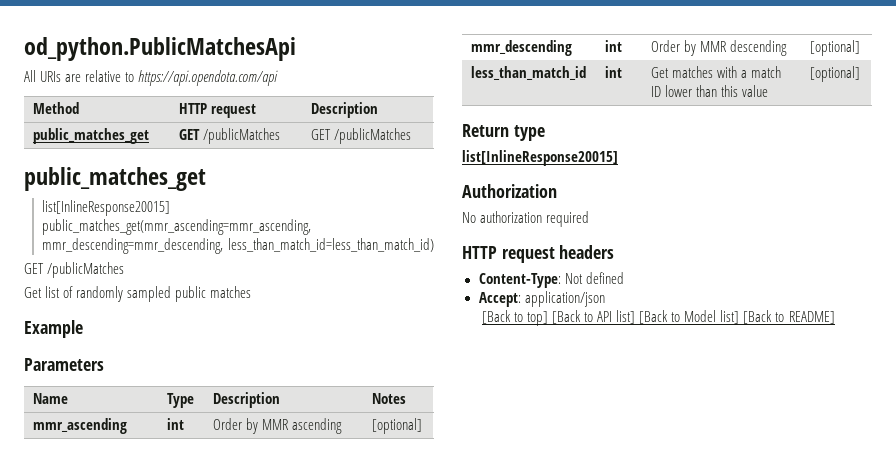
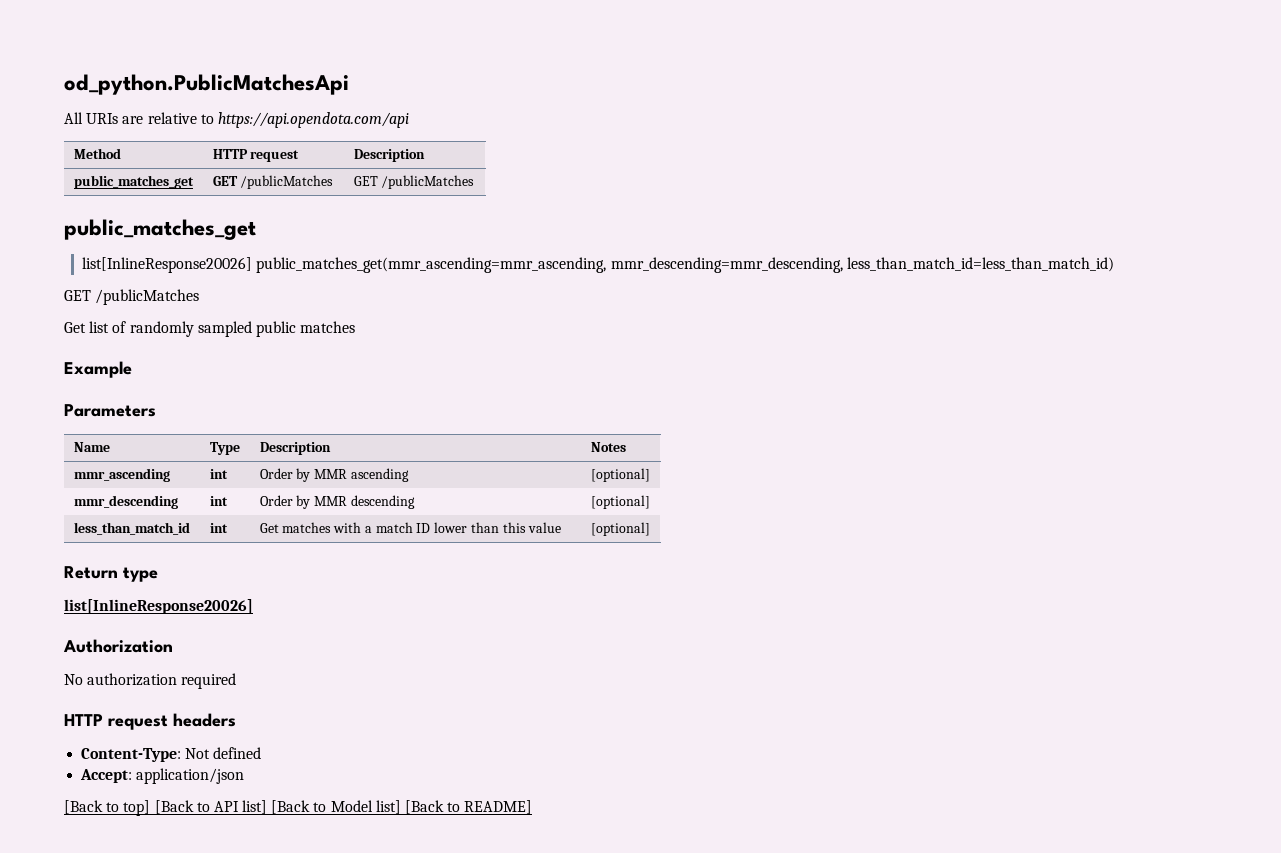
[42,200,171,216] list[InlineResponse20015] -> [82,257,253,273] list[InlineResponse20026]
[462,150,618,166] list[InlineResponse20015] -> [64,599,253,614] list[InlineResponse20026]

